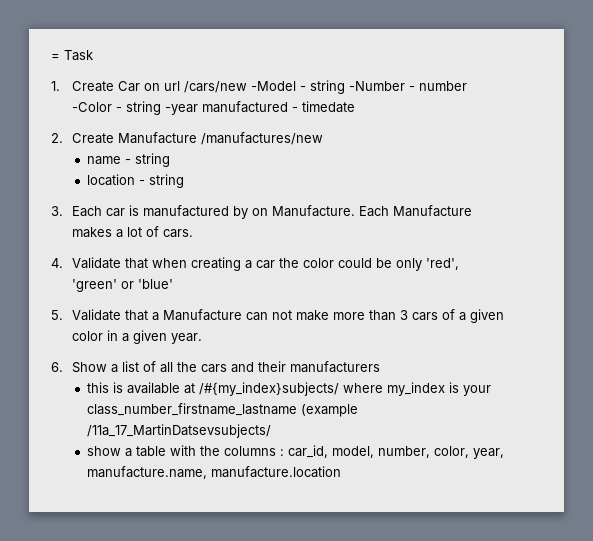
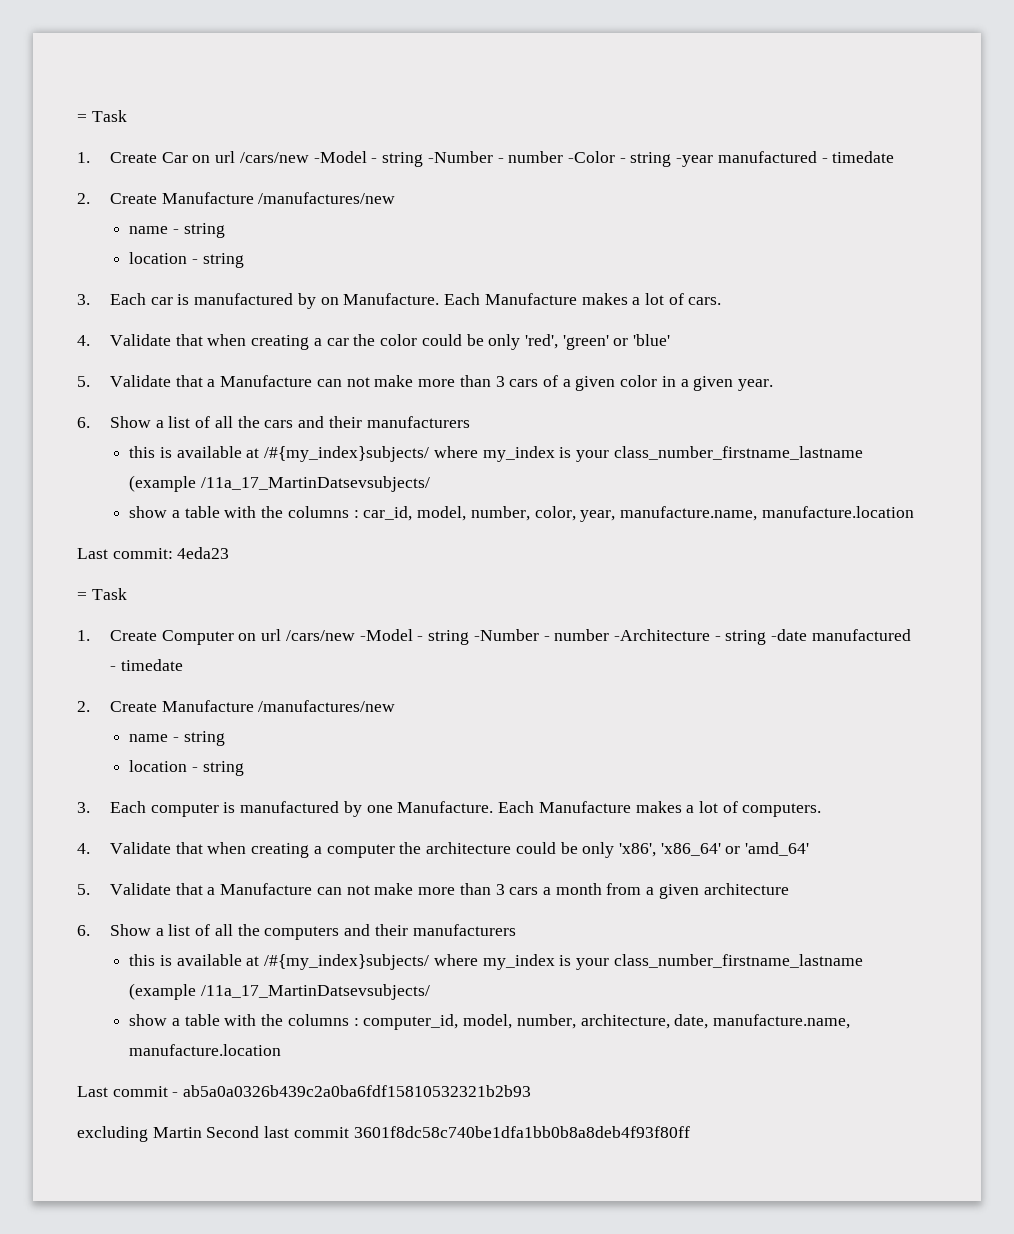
(341, 472) none -> [77,547,230,559] [77,588,127,600] [77,629,911,645] [110,659,183,671] [77,700,396,712] [129,731,225,746] [129,760,244,776] [77,801,822,817] [77,842,810,858] [77,883,789,899] [77,924,516,940] [129,954,863,970] [129,983,431,1000] [129,1014,850,1030] [129,1044,282,1056] [77,1085,532,1097] [77,1126,690,1142] // Last commit: 4eda23 // = Task // 1. Create Computer on url /cars/new -Model - string -Number - number -Architecture - string -date manufactured - timedate // 2. Create Manufacture /manufactures/new // name - string // location - string // 3. Each computer is manufactured by one Manufacture. Each Manufacture makes a lot of computers. // 4. Validate that when creating a computer the architecture could be only 'x86', 'x86_64' or 'amd_64' // 5. Validate that a Manufacture can not make more than 3 cars a month from a given architecture // 6. Show a list of all the computers and their manufacturers // this is available at /#{my_index}subjects/ where my_index is your class_number_firstname_lastname (example /11a_17_MartinDatsevsubjects/ // show a table with the columns : computer_id, model, number, architecture, date, manufacture.name, manufacture.location // Last commit - ab5a0a0326b439c2a0ba6fdf15810532321b2b93 // excluding Martin Second last commit 3601f8dc58c740be1dfa1bb0b8a8deb4f93f80ff

